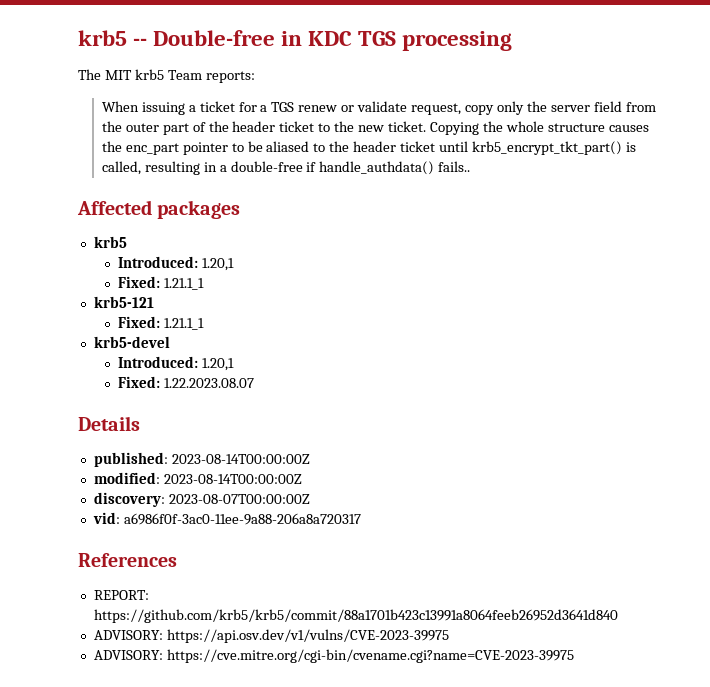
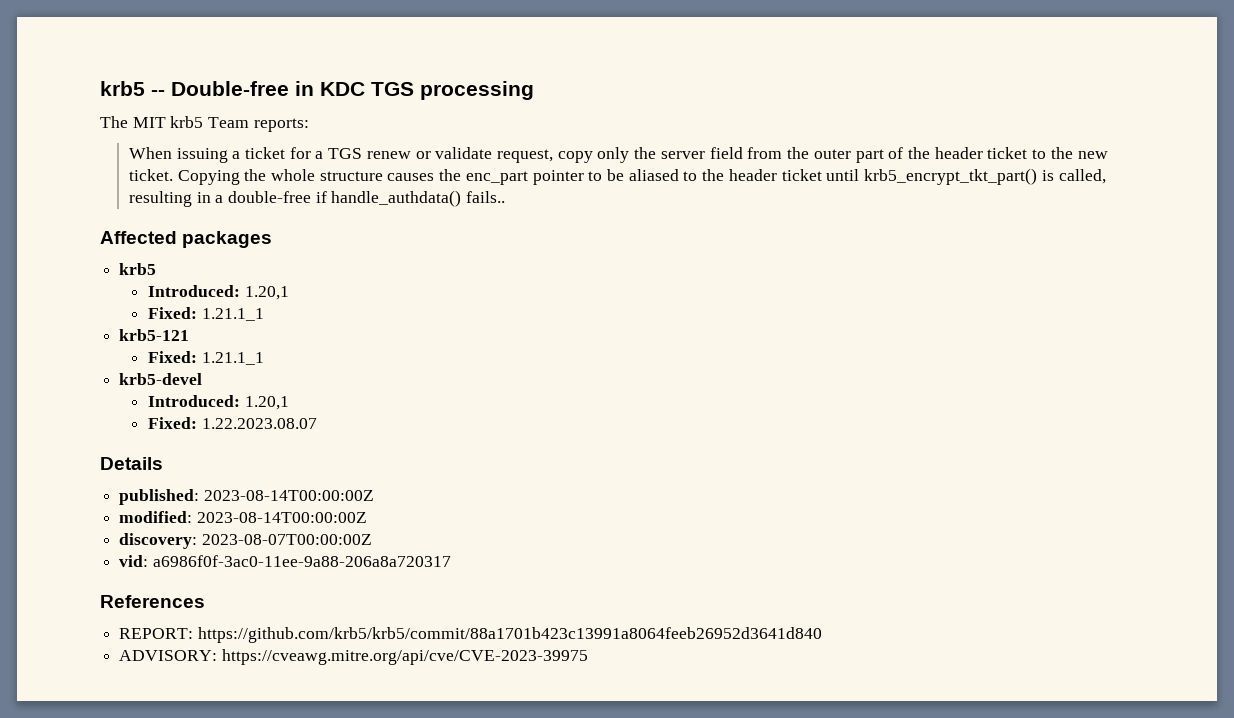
[166,629,449,643] [93,649,574,663] https://api.osv.dev/v1/vulns/CVE-2023-39975 // ADVISORY: https://cve.mitre.org/cgi-bin/cvename.cgi?name=CVE-2023-39975 -> [221,649,588,665] https://cveawg.mitre.org/api/cve/CVE-2023-39975

